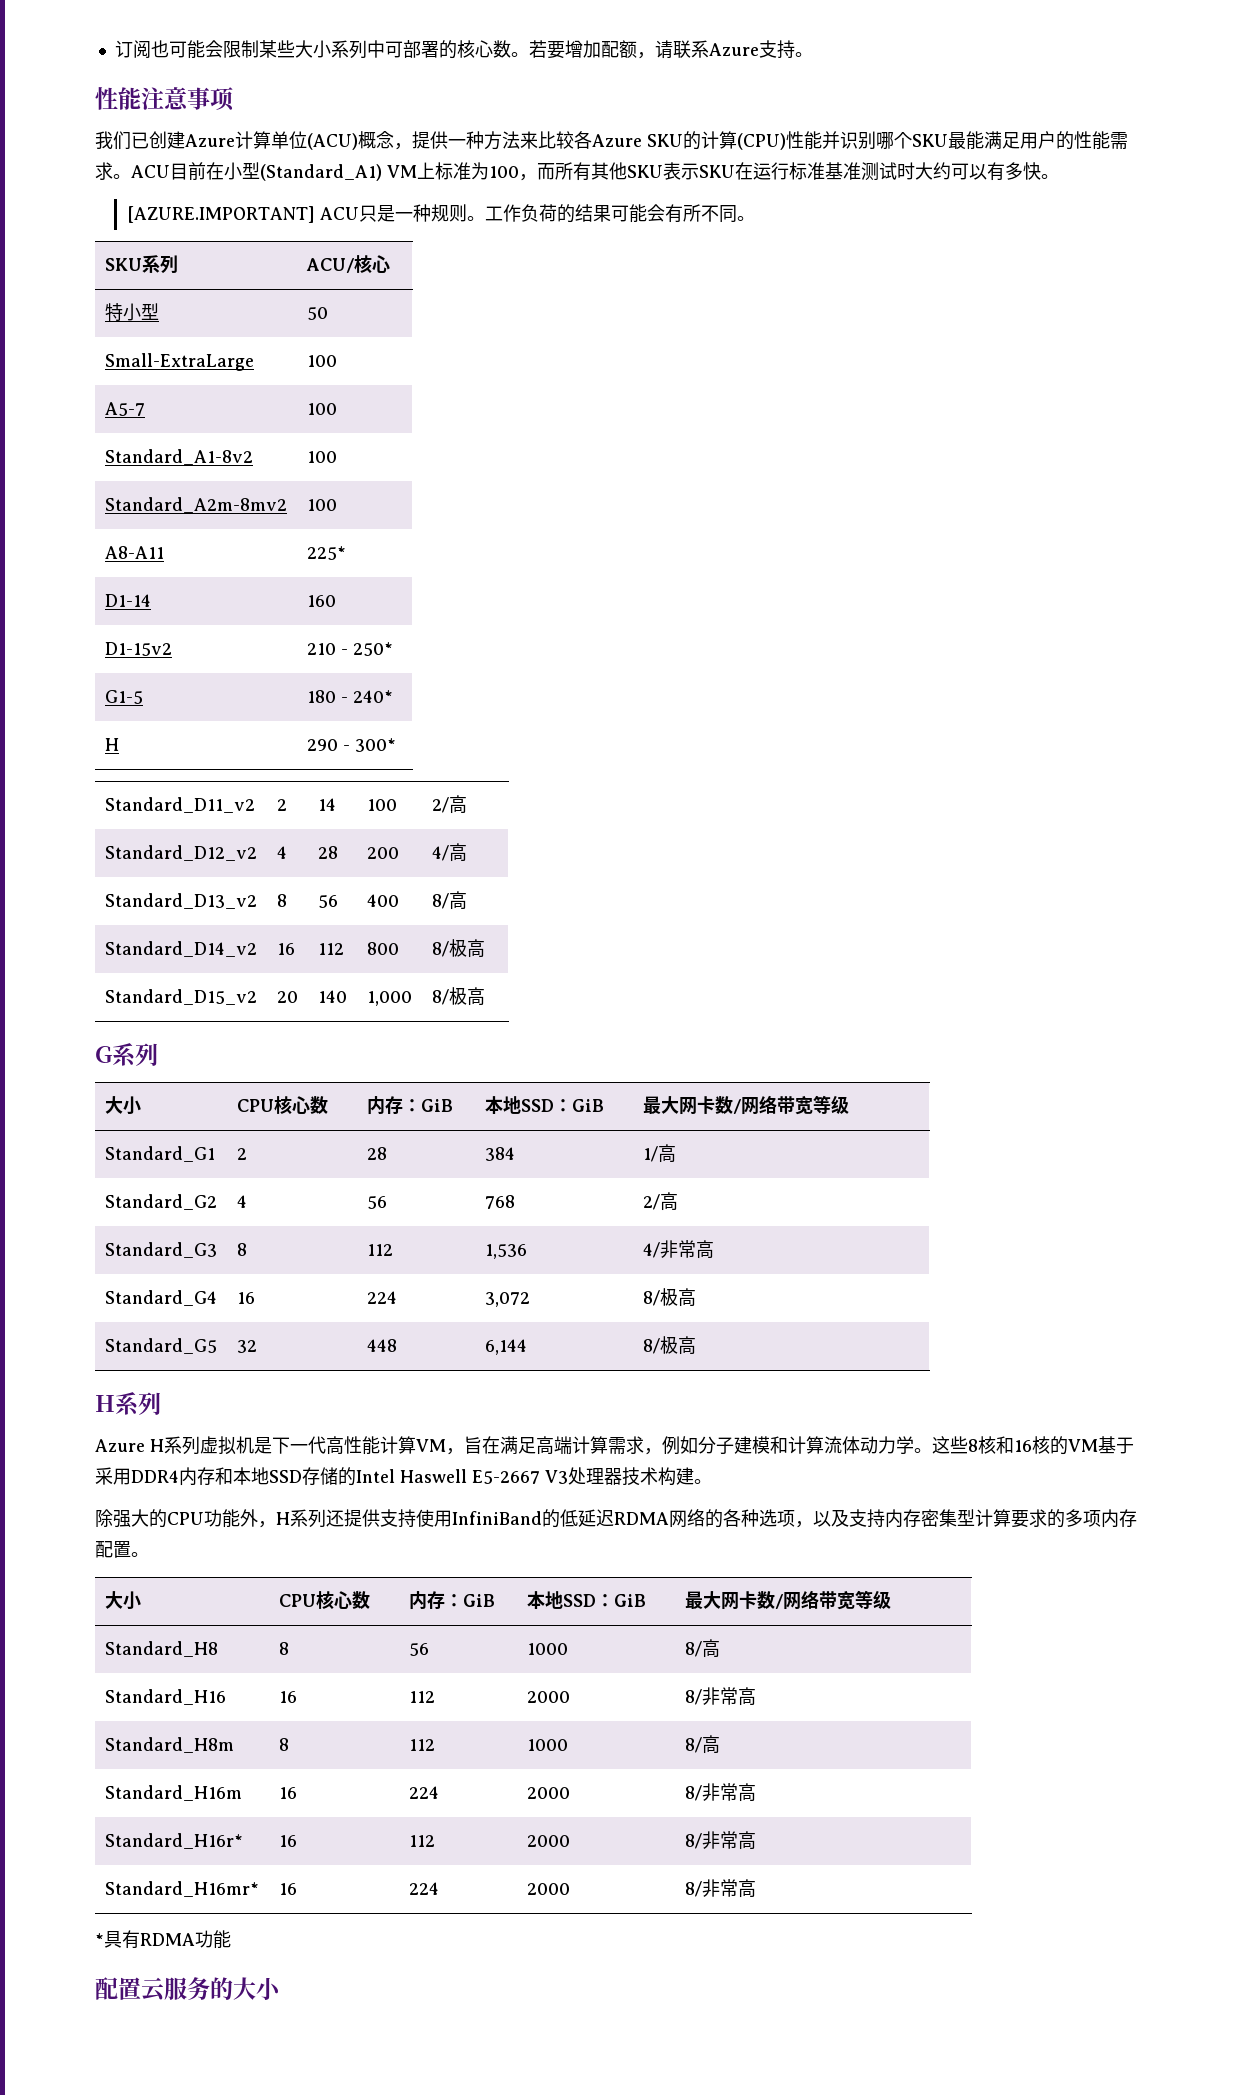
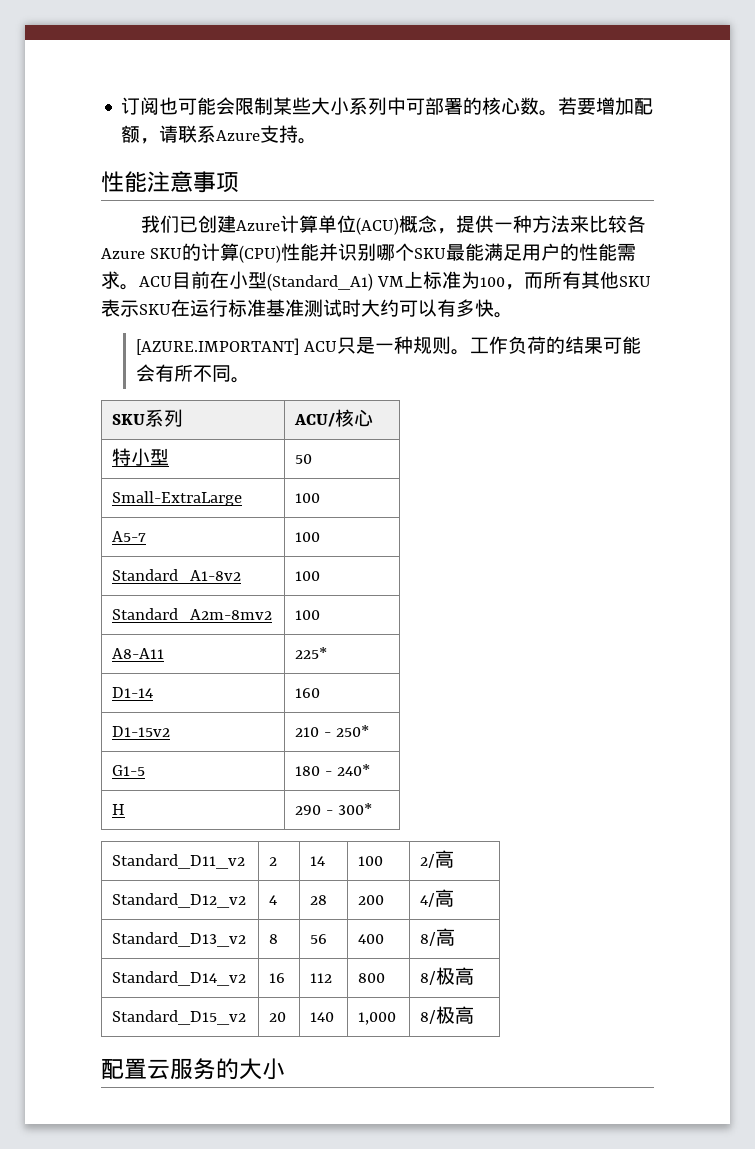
[95,1043,158,1067] [104,1096,141,1115] [236,1096,328,1114] [366,1096,453,1115] [484,1096,604,1114] [642,1095,849,1115] [104,1146,215,1162] [236,1148,247,1160] [366,1147,387,1160] [484,1147,515,1161] [642,1144,676,1163] [104,1194,217,1210] [236,1195,247,1208] [366,1196,387,1209] [484,1195,515,1209] [642,1192,678,1211] [104,1242,217,1258] [236,1243,247,1256] [366,1244,393,1256] [484,1244,527,1259] [642,1240,714,1259] [104,1290,217,1306] [236,1292,255,1304] [366,1291,397,1304] [484,1292,530,1307] [642,1288,696,1307] [104,1338,217,1354] [236,1340,257,1353] [366,1339,397,1352] [484,1339,527,1355] [642,1336,696,1355] [95,1392,161,1416] [95,1436,1134,1455] [95,1467,712,1486] [95,1509,1137,1528] [95,1541,149,1558] [104,1591,141,1610] [278,1591,370,1609] [408,1591,495,1610] [526,1591,646,1609] [684,1590,891,1610] [104,1641,218,1657] [278,1642,289,1655] [408,1643,429,1656] [526,1643,568,1655] [684,1639,720,1658] [104,1689,226,1705] [278,1691,297,1703] [408,1691,435,1703] [526,1691,570,1703] [684,1687,756,1706] [104,1737,234,1753] [278,1738,289,1751] [408,1739,435,1751] [526,1739,568,1751] [684,1735,720,1754] [104,1785,242,1801] [278,1787,297,1799] [408,1786,439,1799] [526,1787,570,1799] [684,1783,756,1802] [104,1833,243,1849] [278,1835,297,1847] [408,1835,435,1847] [526,1835,570,1847] [684,1831,756,1850] [104,1881,259,1897] [278,1883,297,1895] [408,1882,439,1895] [526,1883,570,1895] [684,1879,756,1898] [95,1930,231,1949] // G系列 // 大小 | CPU核心数 | 内存：GiB | 本地SSD：GiB | 最大网卡数/网络带宽等级 // Standard_G1 | 2 | 28 | 384 | 1/高 // Standard_G2 | 4 | 56 | 768 | 2/高 // Standard_G3 | 8 | 112 | 1,536 | 4/非常高 // Standard_G4 | 16 | 224 | 3,072 | 8/极高 // Standard_G5 | 32 | 448 | 6,144 | 8/极高 // H系列 // Azure H系列虚拟机是下一代高性能计算VM，旨在满足高端计算需求，例如分子建模和计算流体动力学。这些8核和16核的VM基于采用DDR4内存和本地SSD存储的Intel Haswell E5-2667 V3处理器技术构建。 // 除强大的CPU功能外，H系列还提供支持使用InfiniBand的低延迟RDMA网络的各种选项，以及支持内存密集型计算要求的多项内存配置。 // 大小 | CPU核心数 | 内存：GiB | 本地SSD：GiB | 最大网卡数/网络带宽等级 // Standard_H8 | 8 | 56 | 1000 | 8/高 // Standard_H16 | 16 | 112 | 2000 | 8/非常高 // Standard_H8m | 8 | 112 | 1000 | 8/高 // Standard_H16m | 16 | 224 | 2000 | 8/非常高 // Standard_H16r* | 16 | 112 | 2000 | 8/非常高 // Standard_H16mr* | 16 | 224 | 2000 | 8/非常高 // *具有RDMA功能 -> (475, 1015) none

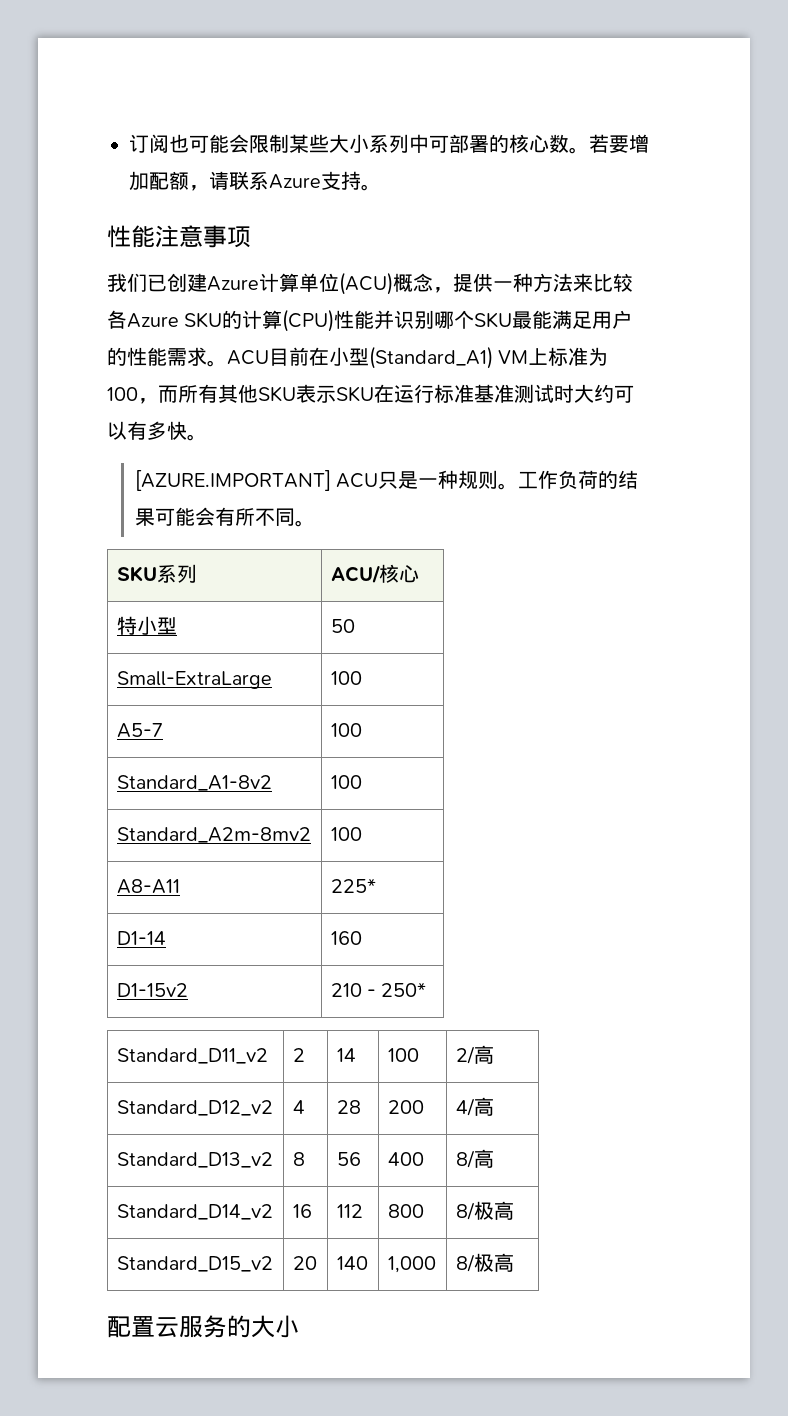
[112,765,146,776] [295,764,371,776] [112,804,126,815] [295,803,373,815] // G1-5 | 180 - 240* // H | 290 - 300* -> (427, 989) none

